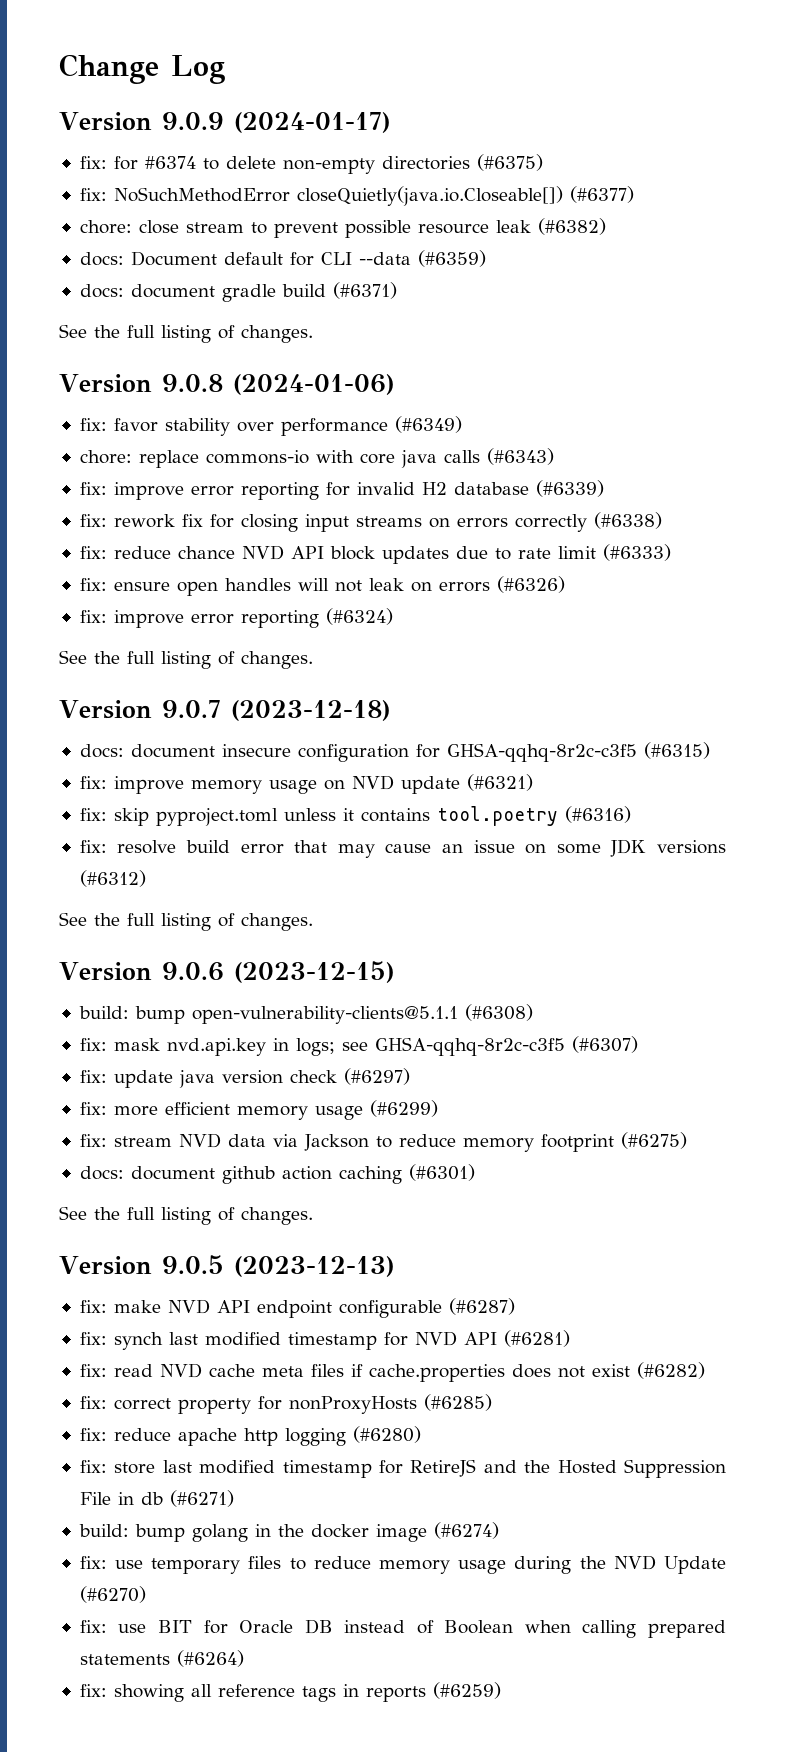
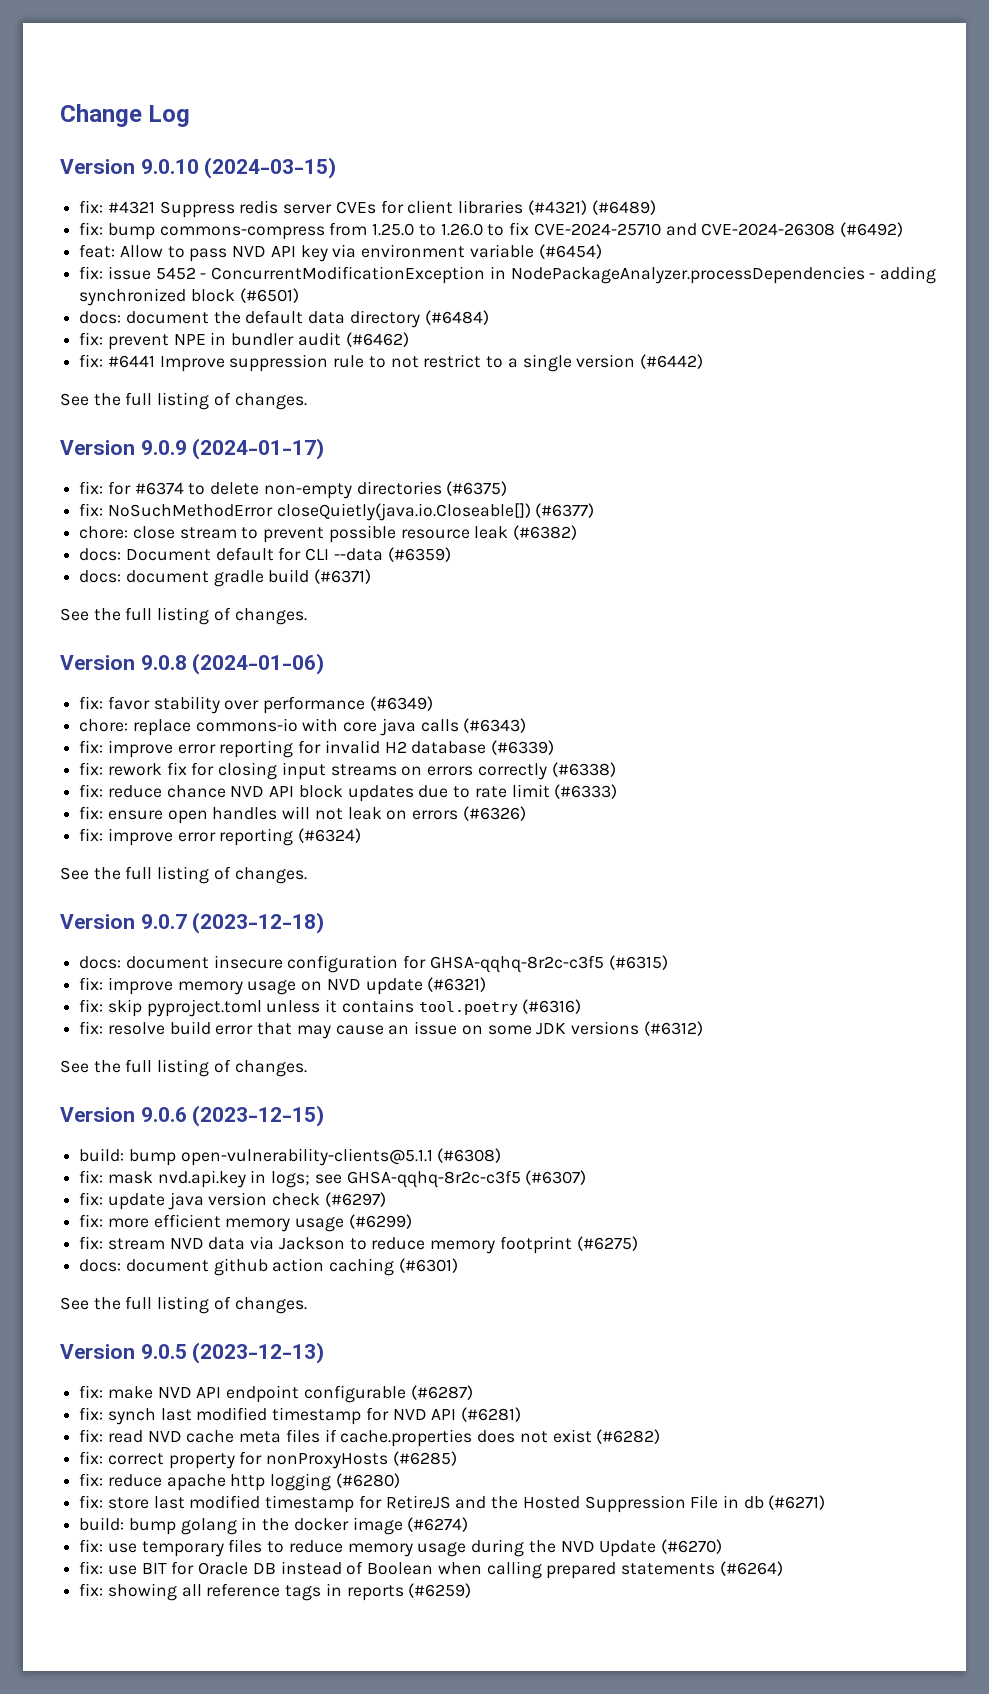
(225, 69) none -> [60,157,337,179] [79,200,656,218] [79,222,903,240] [79,244,602,262] [79,266,937,284] [79,288,299,306] [79,310,489,328] [79,332,409,350] [79,354,703,372] [60,392,307,410] // Version 9.0.10 (2024-03-15) // fix: #4321 Suppress redis server CVEs for client libraries (#4321) (#6489) // fix: bump commons-compress from 1.25.0 to 1.26.0 to fix CVE-2024-25710 and CVE-2024-26308 (#6492) // feat: Allow to pass NVD API key via environment variable (#6454) // fix: issue 5452 - ConcurrentModificationException in NodePackageAnalyzer.processDependencies - adding synchronized block (#6501) // docs: document the default data directory (#6484) // fix: prevent NPE in bundler audit (#6462) // fix: #6441 Improve suppression rule to not restrict to a single version (#6442) // See the full listing of changes.

